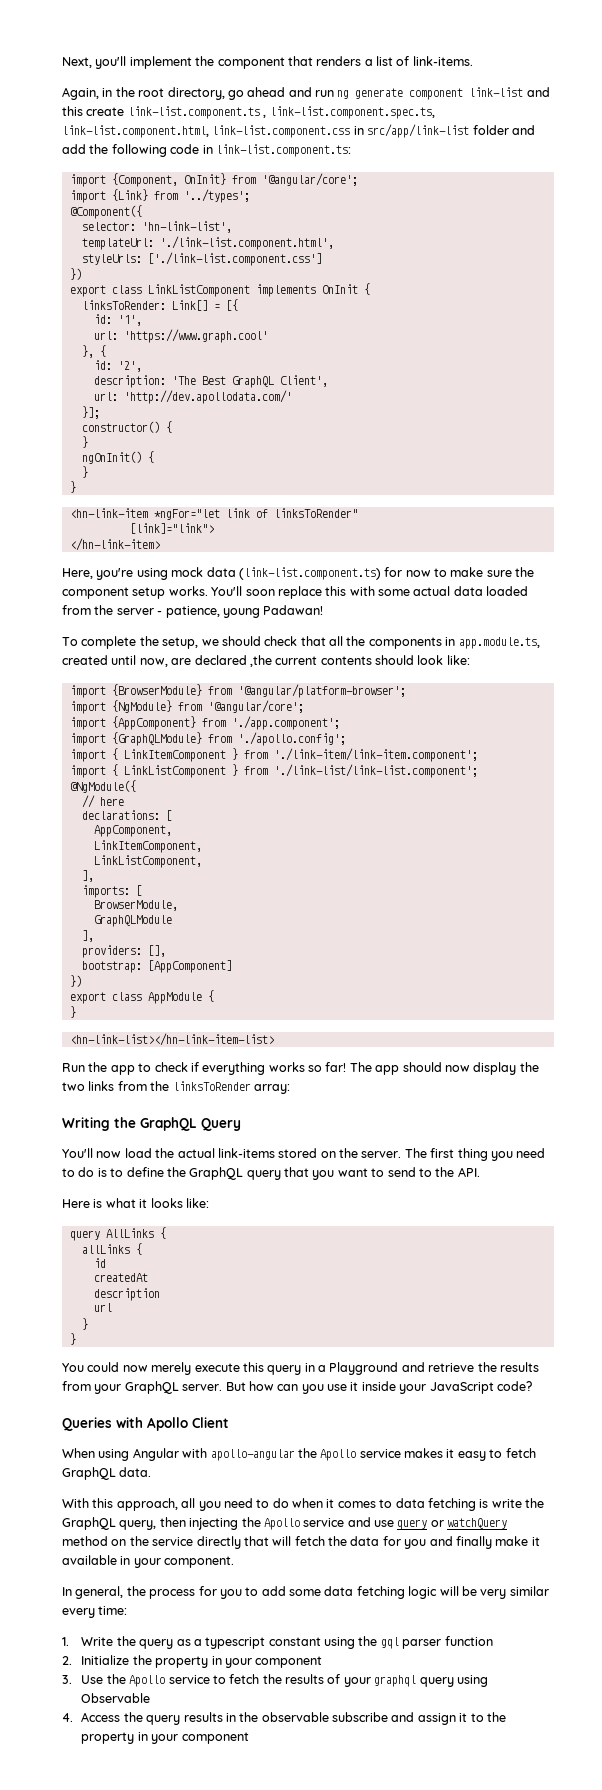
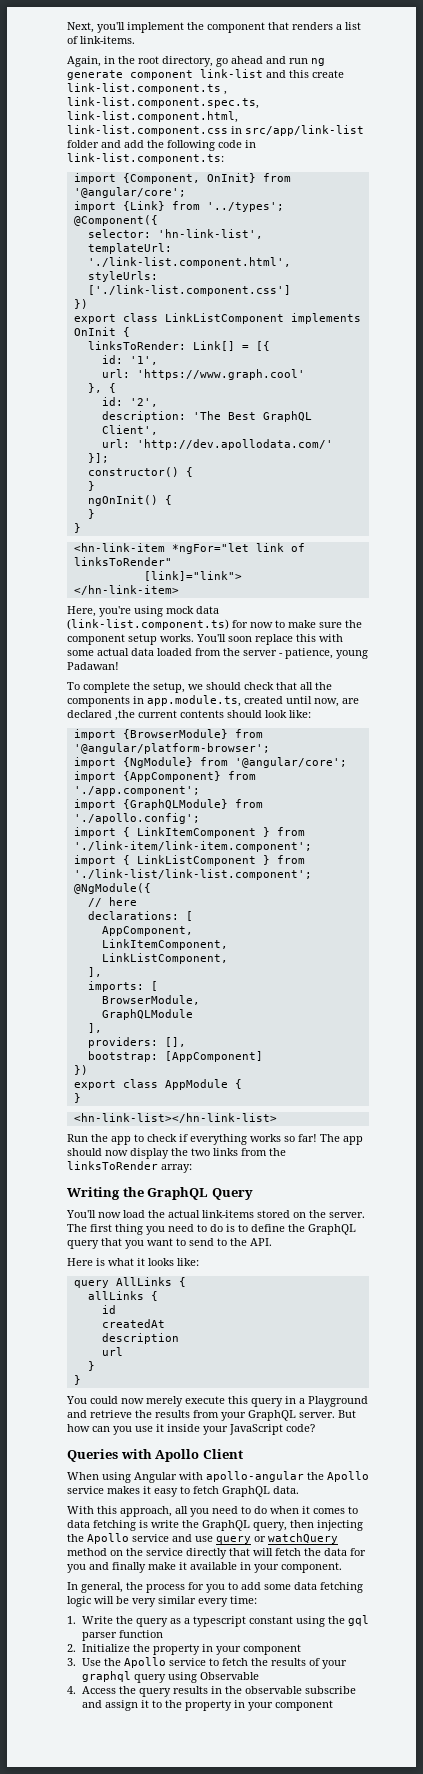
[69,1033,274,1046] <hn-link-list></hn-link-item-list> -> [73,1113,277,1123] <hn-link-list></hn-link-list>

